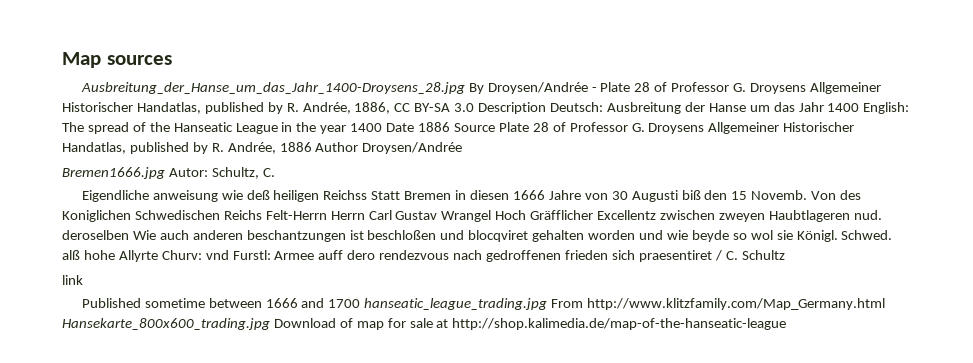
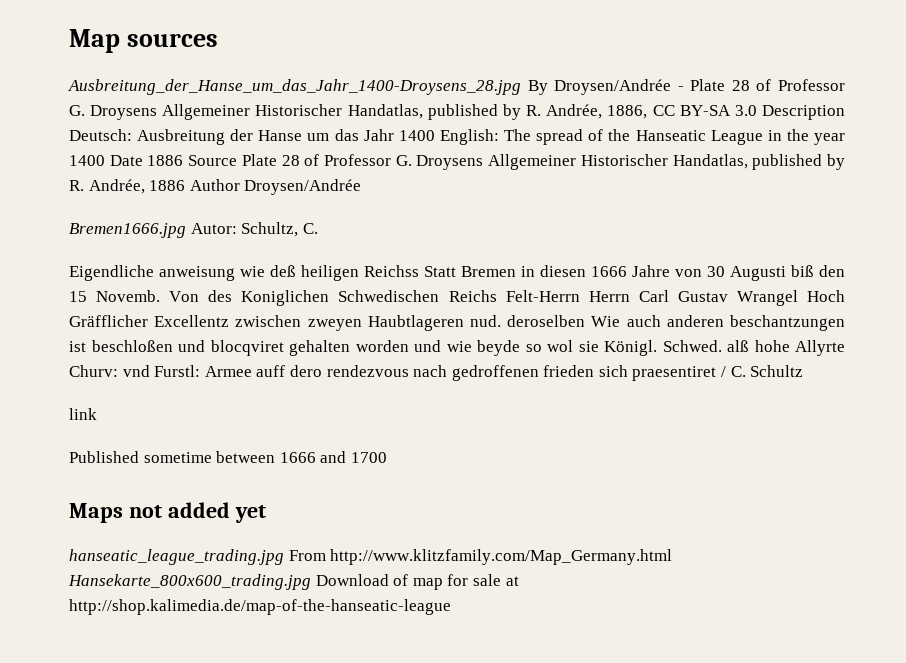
(361, 303) none -> [69,502,266,523] // Maps not added yet //

